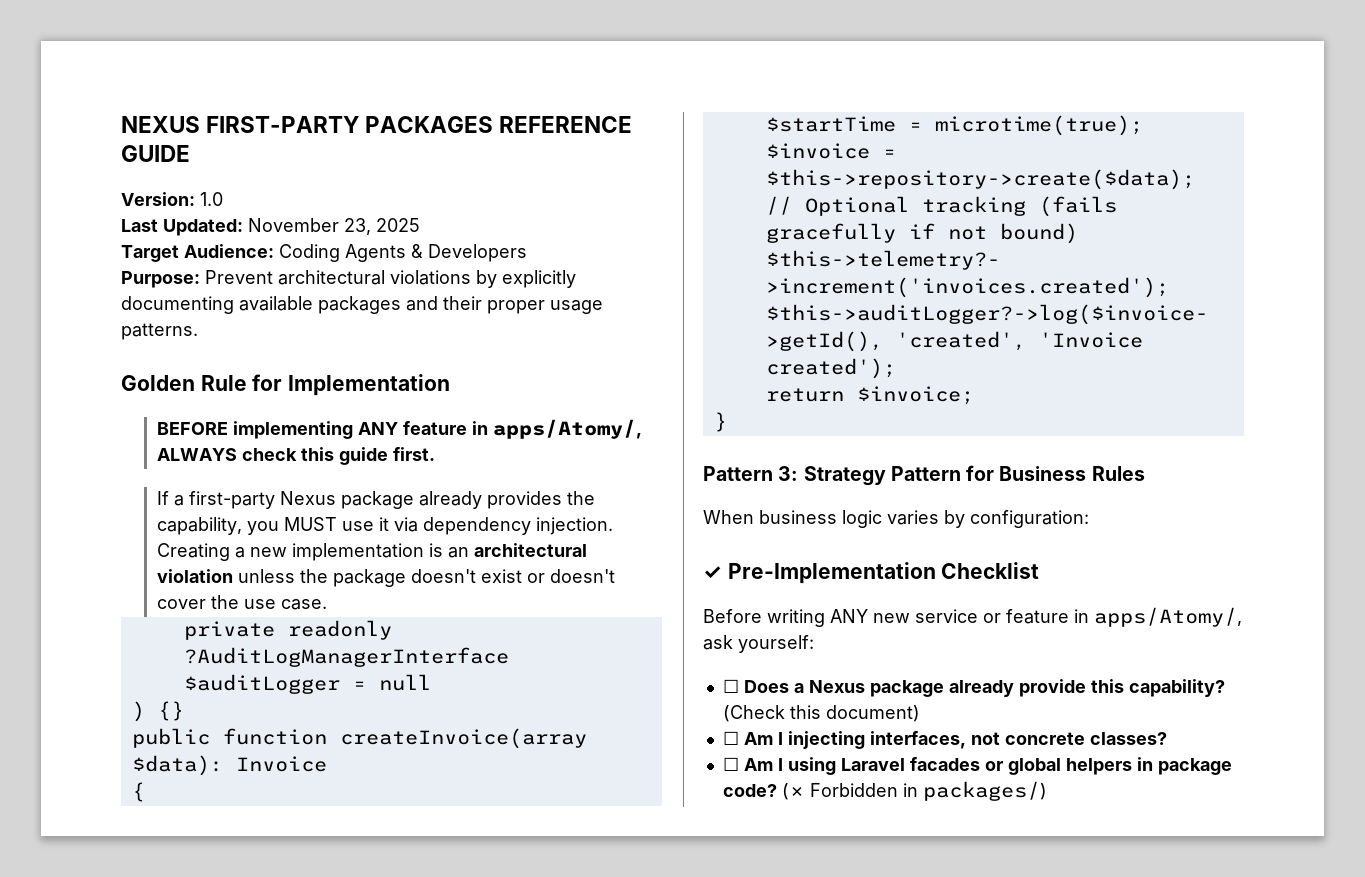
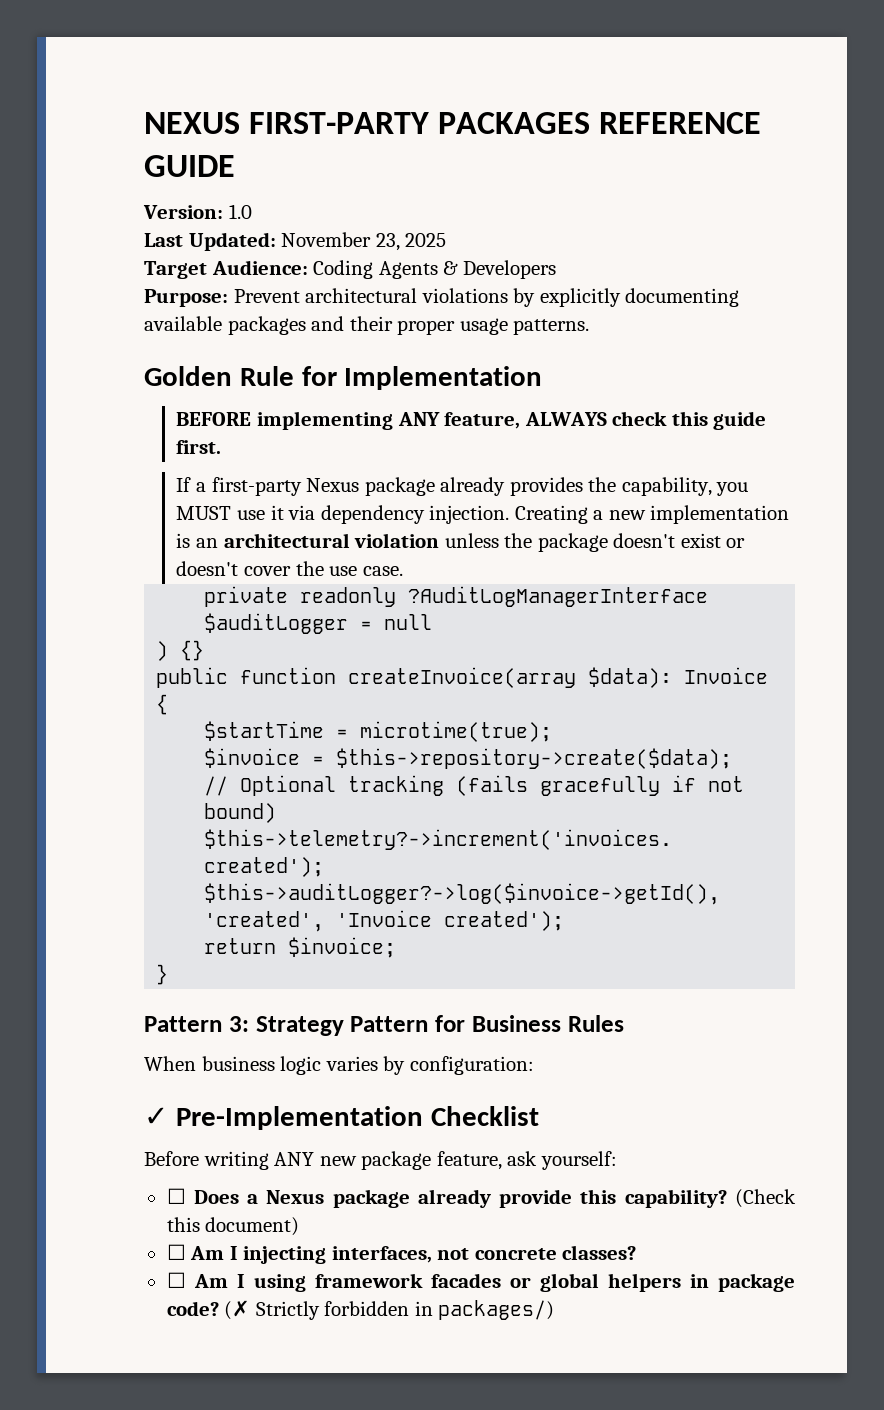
[402,419,642,439] feature in apps/Atomy/, -> [444,412,521,429] feature,
[915,607,1242,627] service or feature in apps/Atomy/, -> [361,1151,502,1170] package feature,
[840,758,905,771] Laravel -> [314,1273,423,1288] framework
[809,783,898,797] Forbidden -> [255,1301,410,1320] Strictly forbidden

